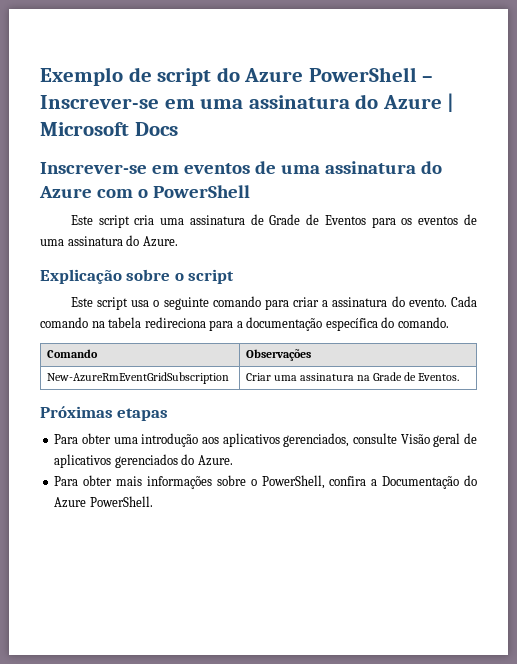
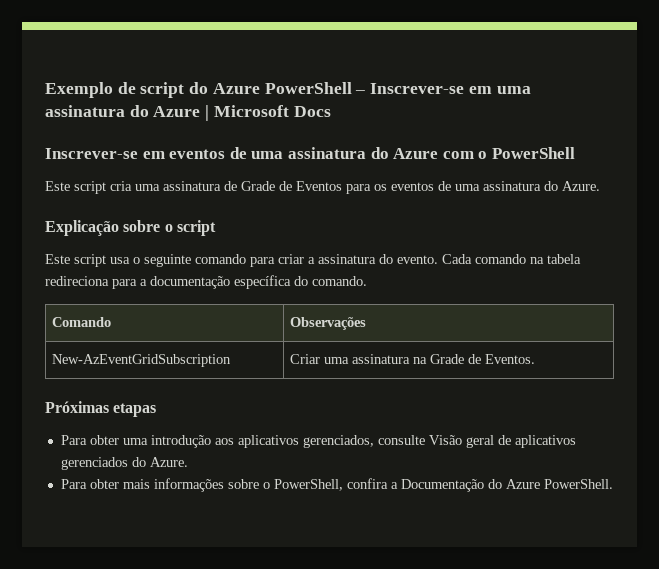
[46,372,229,384] New-AzureRmEventGridSubscription -> [52,354,232,367] New-AzEventGridSubscription

